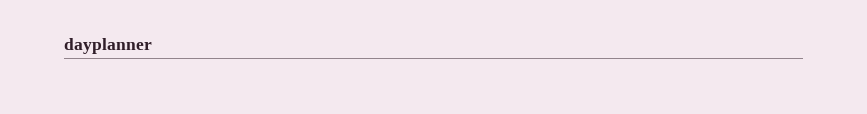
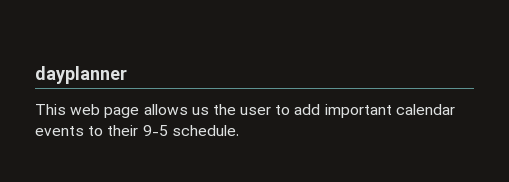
(152, 46) none -> [35,104,455,118] [35,125,239,136] // This web page allows us the user to add important calendar events to their 9-5 schedule.

